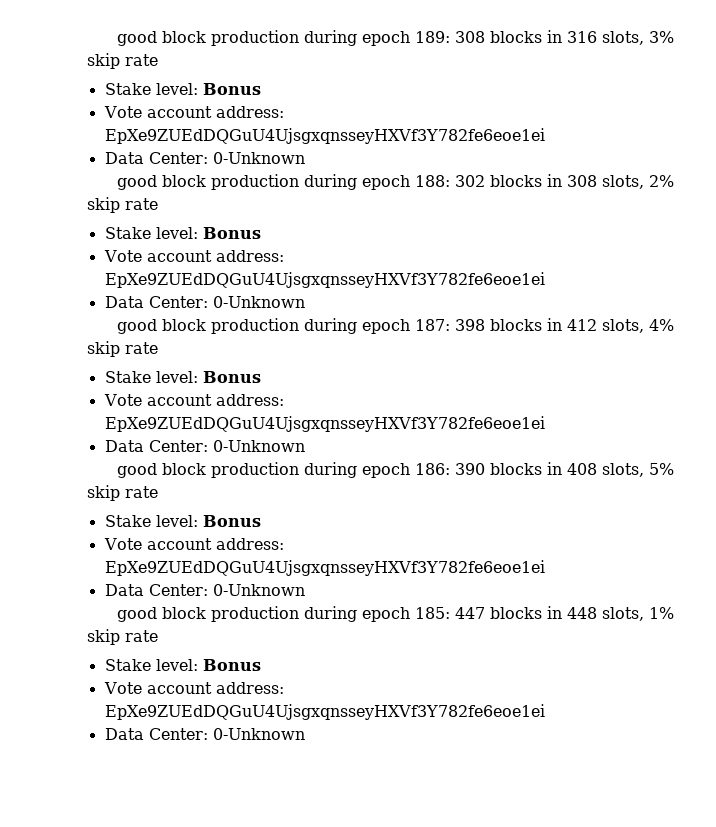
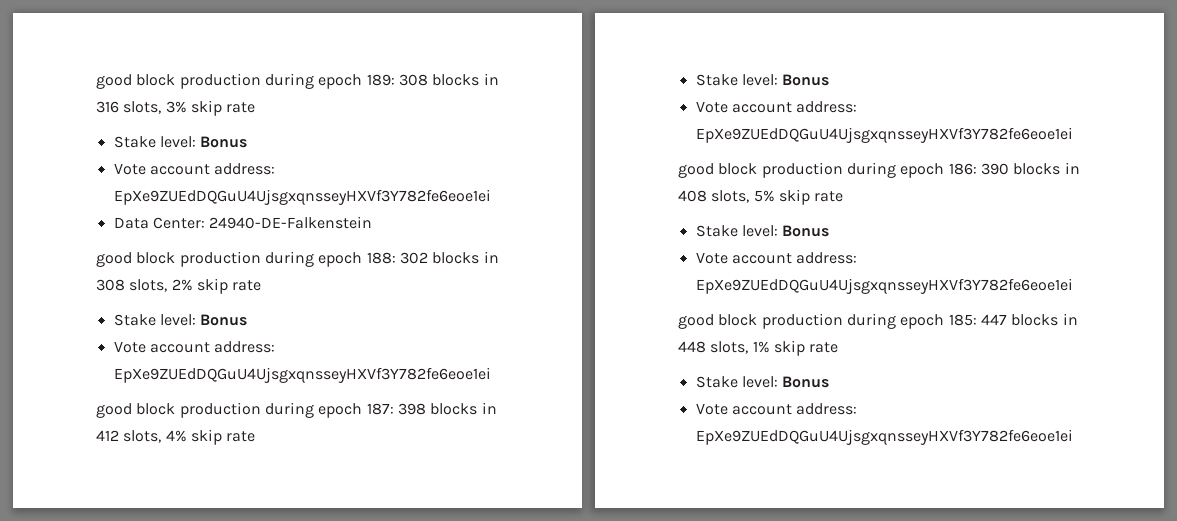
[212,152,305,164] 0-Unknown -> [209,216,373,229] 24940-DE-Falkenstein
[104,296,305,308] // Data Center: 0-Unknown -> (491, 375) none
[104,440,305,452] // Data Center: 0-Unknown -> (1073, 135) none
[104,584,305,596] // Data Center: 0-Unknown -> (1073, 286) none
[104,728,305,740] // Data Center: 0-Unknown -> (1073, 437) none

